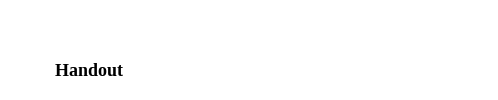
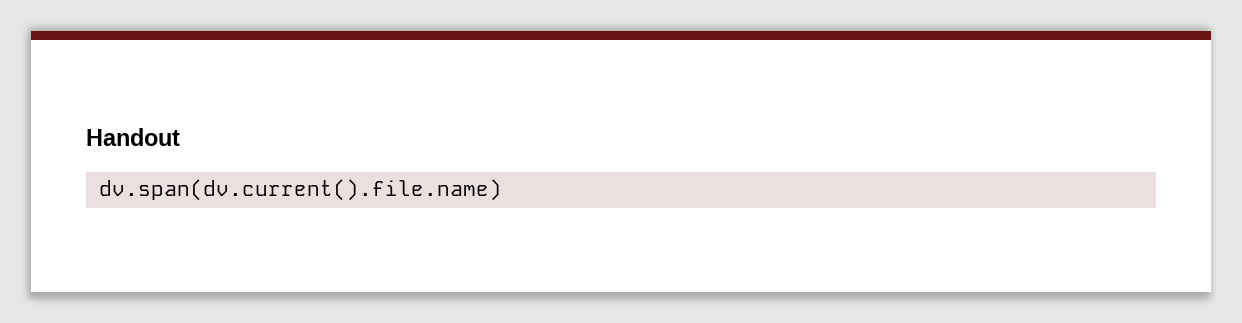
(123, 69) none -> [98,179,502,201] // dv.span(dv.current().file.name)

